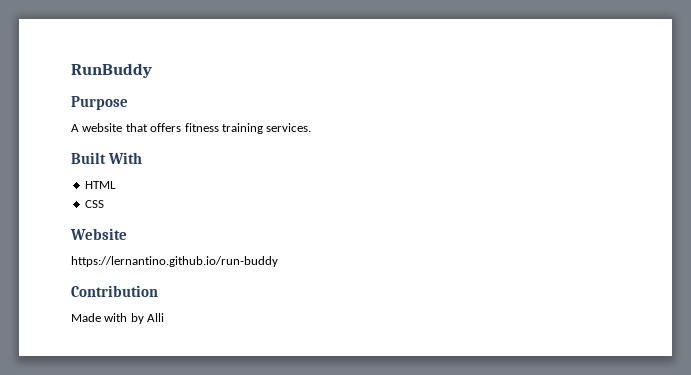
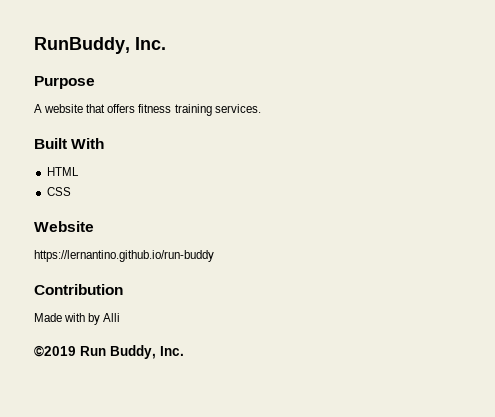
[71,63,152,78] RunBuddy -> [34,37,166,54] RunBuddy, Inc.
(165, 317) none -> [34,345,184,359] // ©2019 Run Buddy, Inc.

